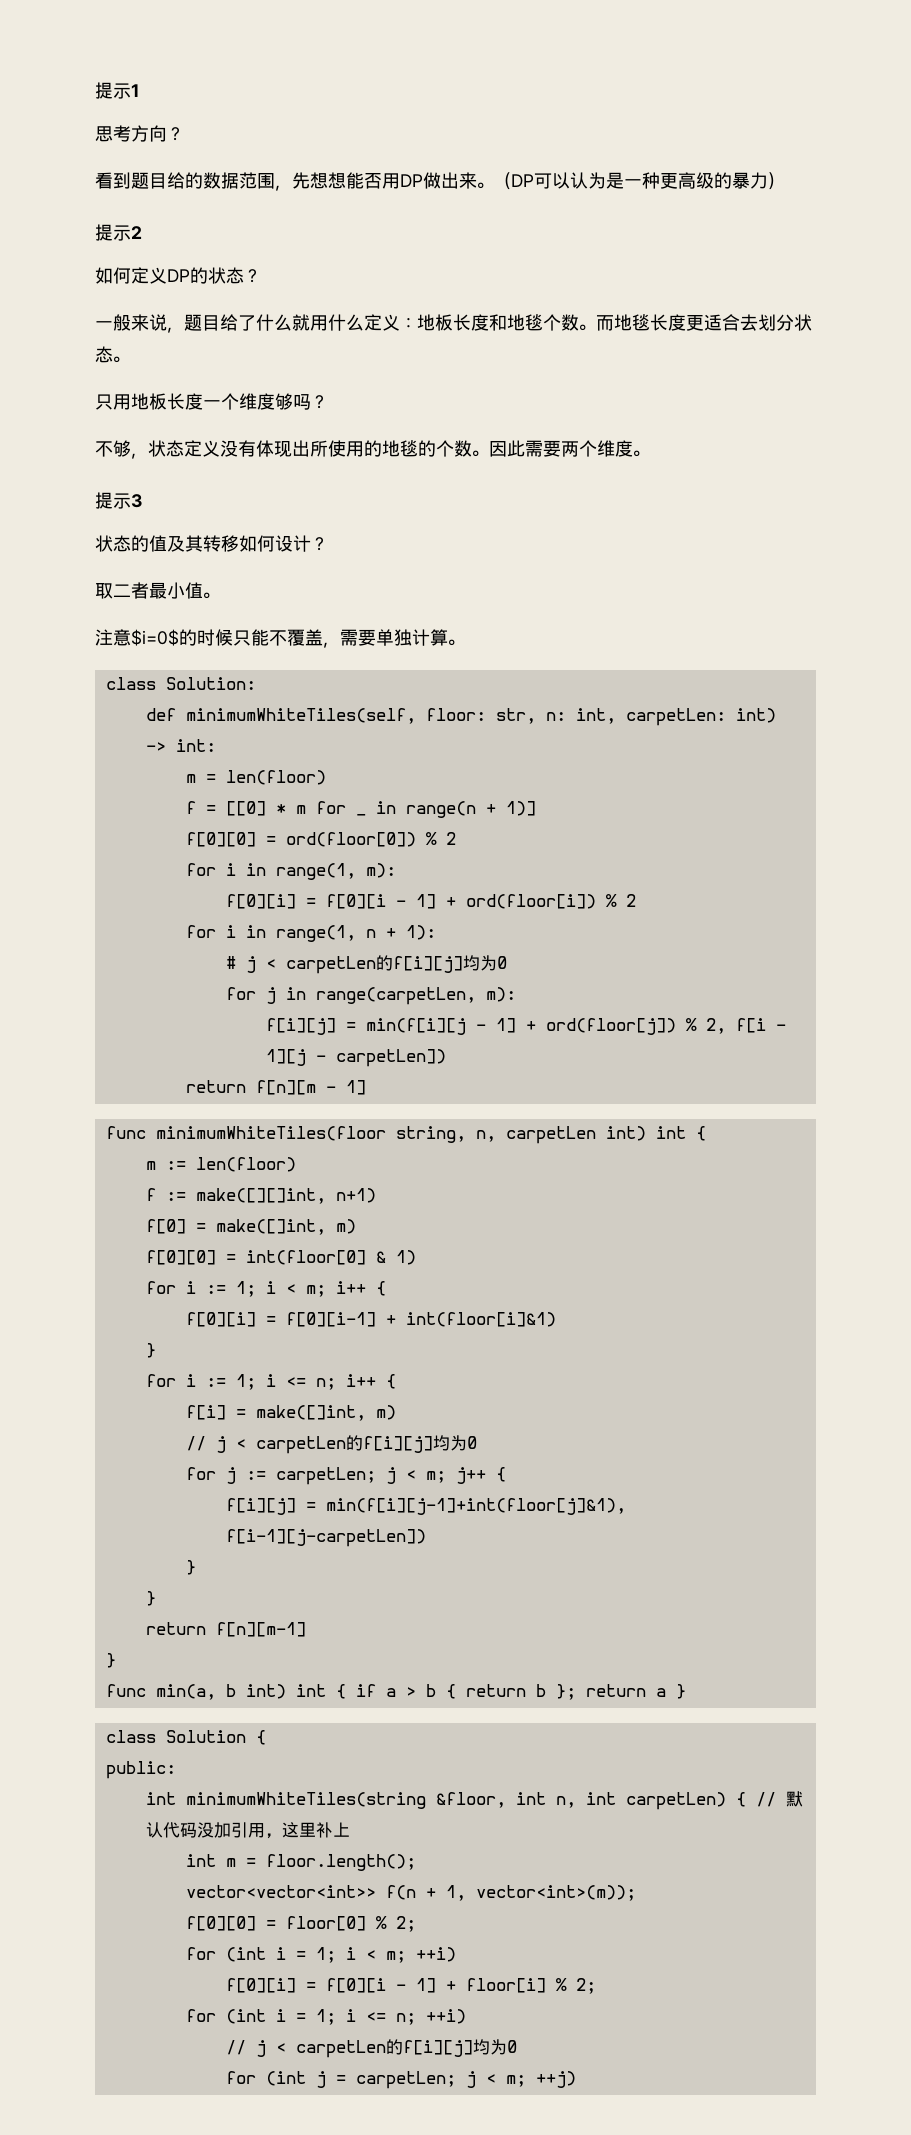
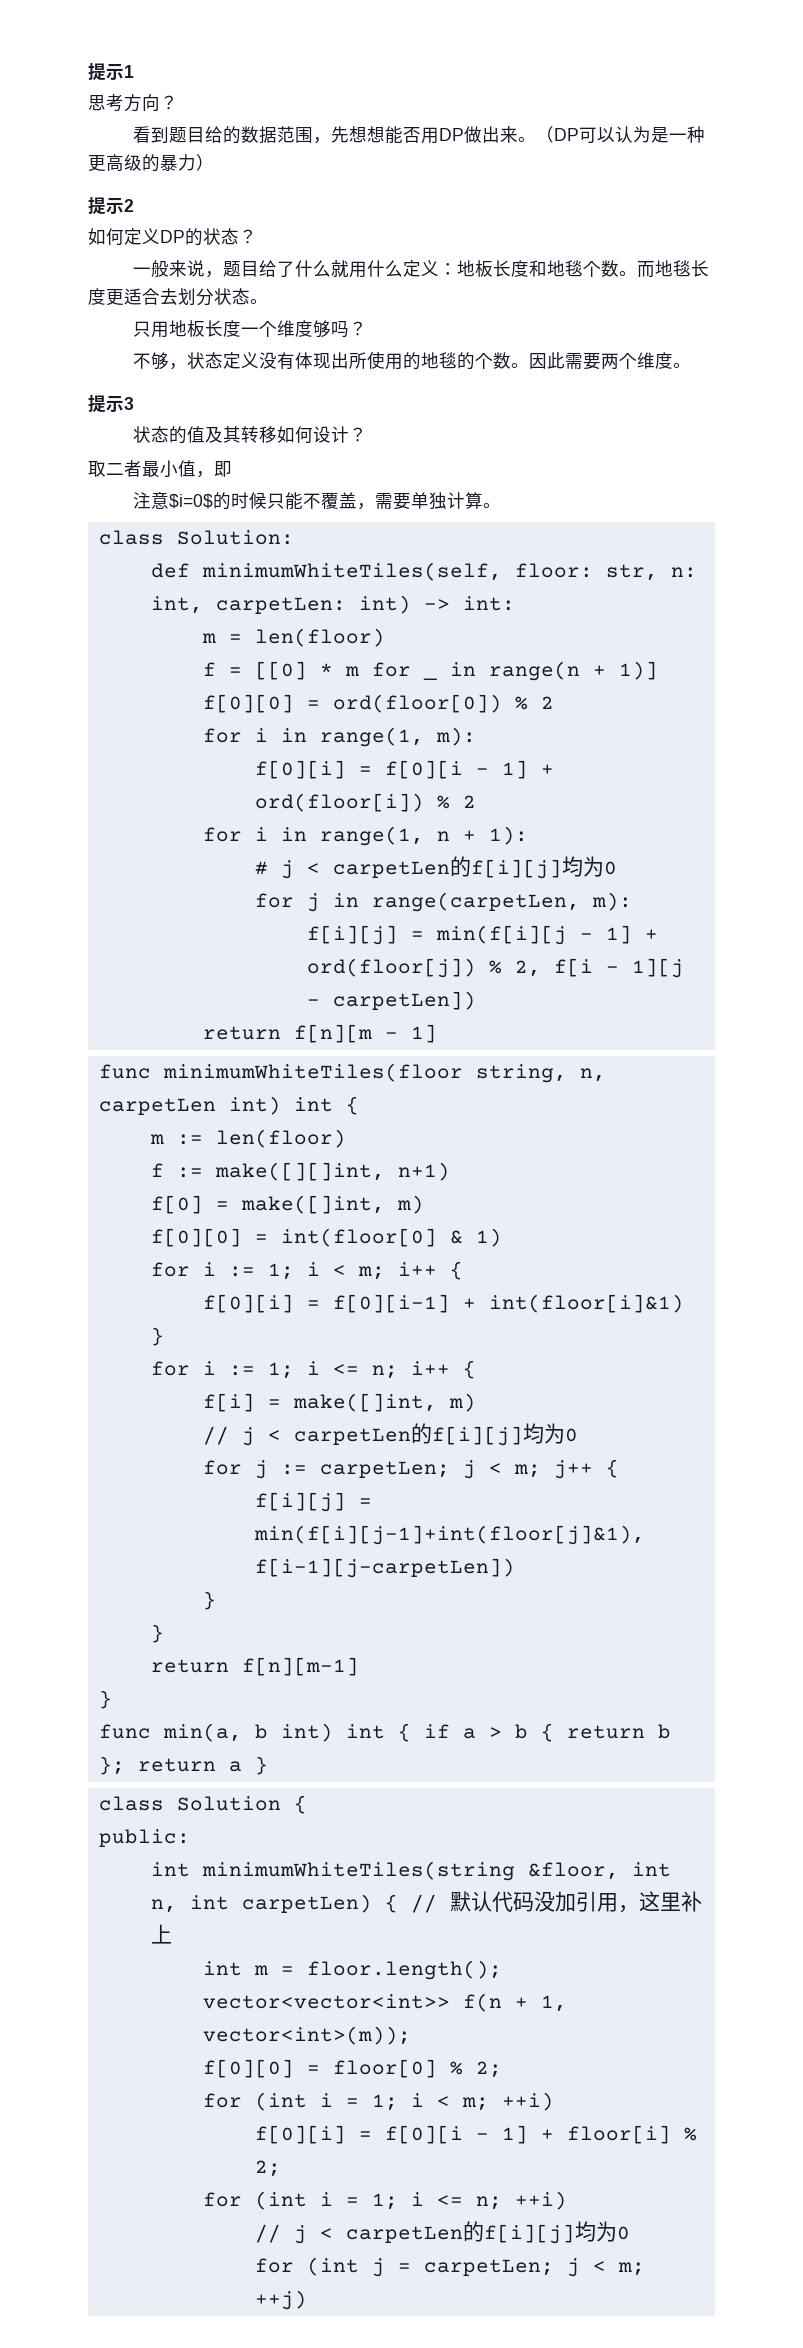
[203,592,220,599] 。 -> [196,461,232,478] ，即

